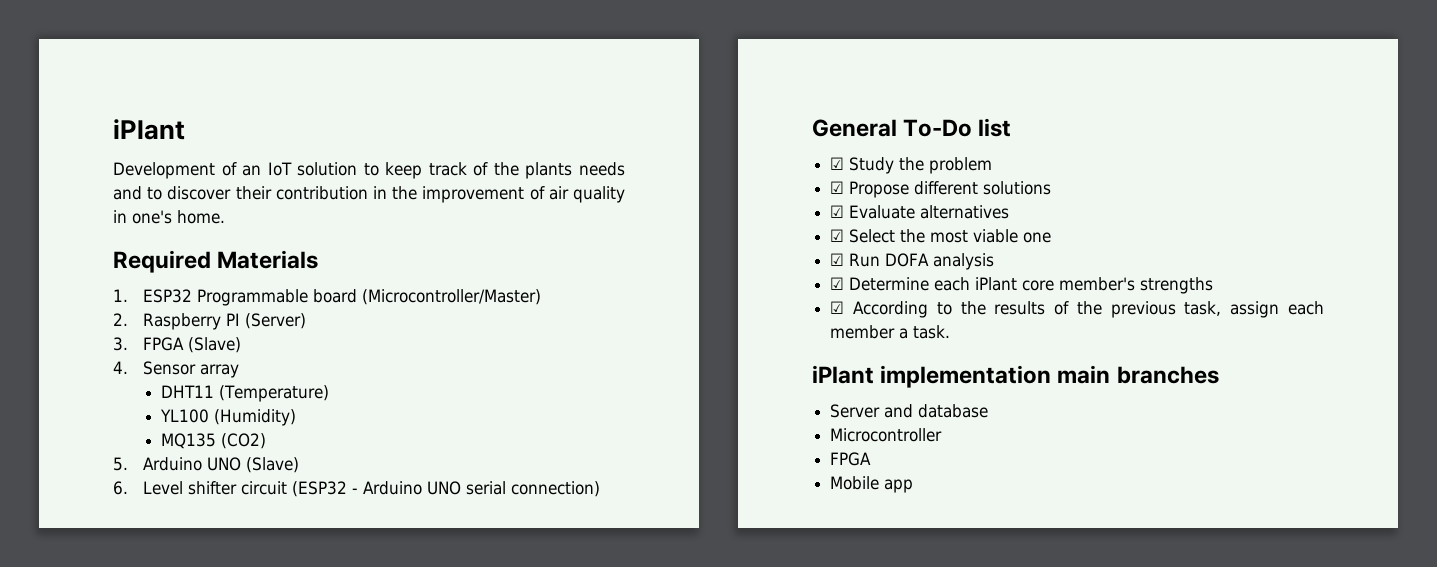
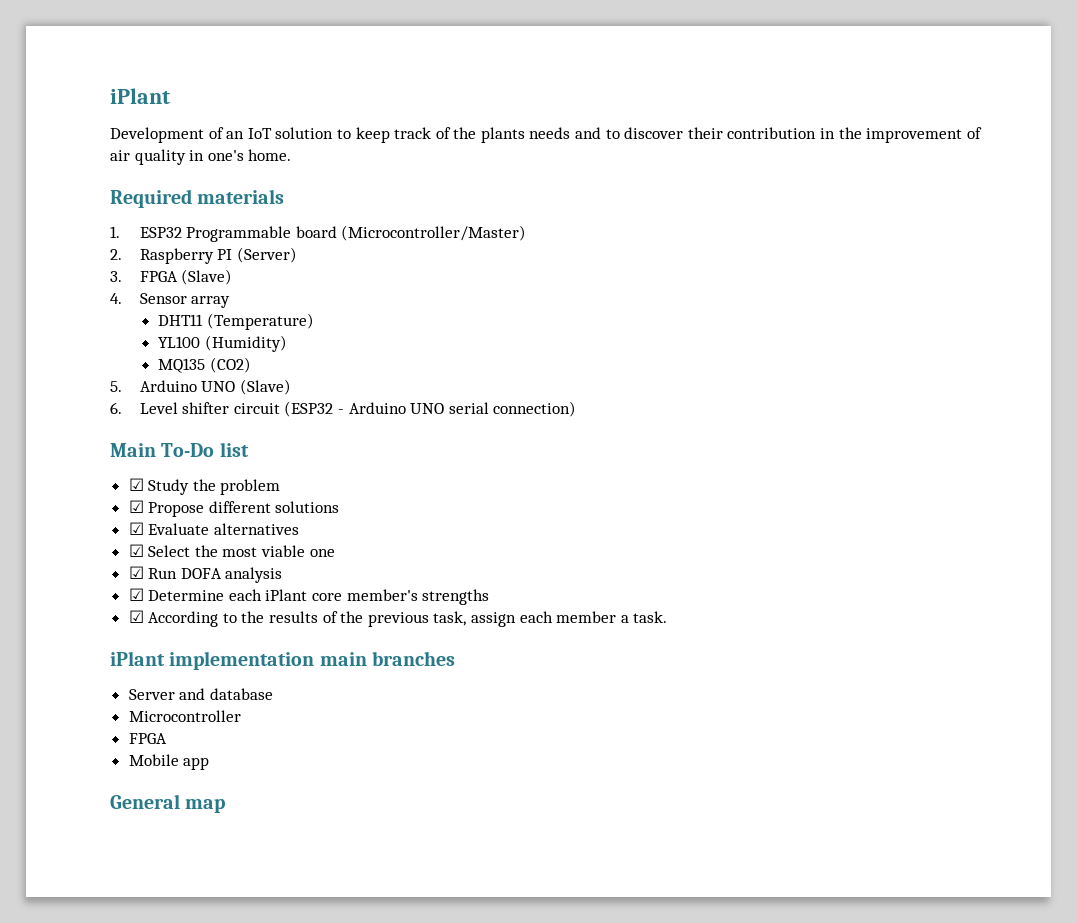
[217,250,319,269] Materials -> [197,189,285,204] materials
[812,119,897,137] General -> [110,443,156,457] Main
(914, 486) none -> [110,794,226,813] // General map

